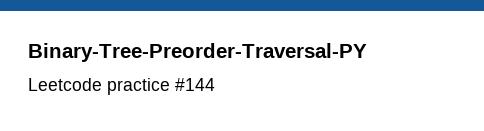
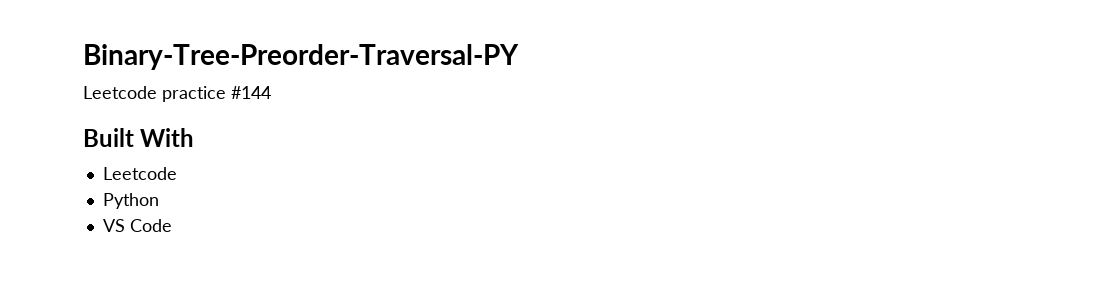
(215, 84) none -> [83,128,195,147] [102,167,177,180] [102,193,159,209] [102,219,172,232] // Built With // Leetcode // Python // VS Code

